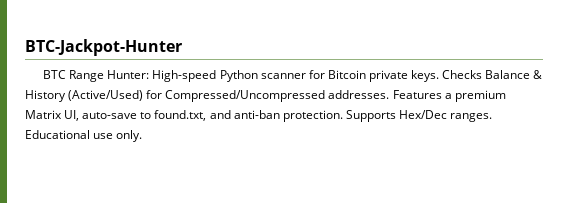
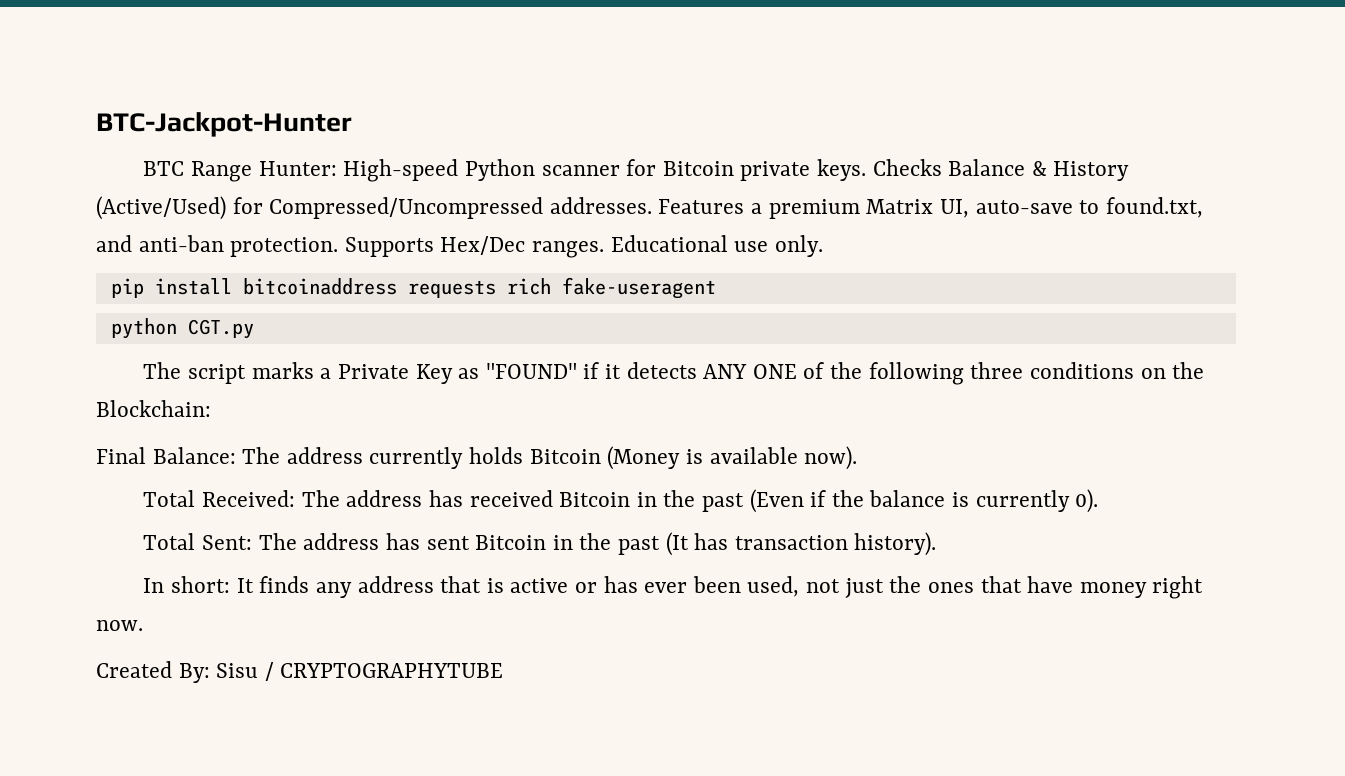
(143, 136) none -> [110,277,716,299] [110,318,254,339] [143,362,1205,385] [96,400,211,417] [96,446,858,470] [143,489,1099,513] [143,532,937,556] [143,576,1204,599] [96,620,143,631] [96,661,504,683] // pip install bitcoinaddress requests rich fake-useragent // python CGT.py // The script marks a Private Key as "FOUND" if it detects ANY ONE of the following three conditions on the Blockchain: // Final Balance: The address currently holds Bitcoin (Money is available now). // Total Received: The address has received Bitcoin in the past (Even if the balance is currently 0). // Total Sent: The address has sent Bitcoin in the past (It has transaction history). // In short: It finds any address that is active or has ever been used, not just the ones that have money right now. // Created By: Sisu / CRYPTOGRAPHYTUBE

